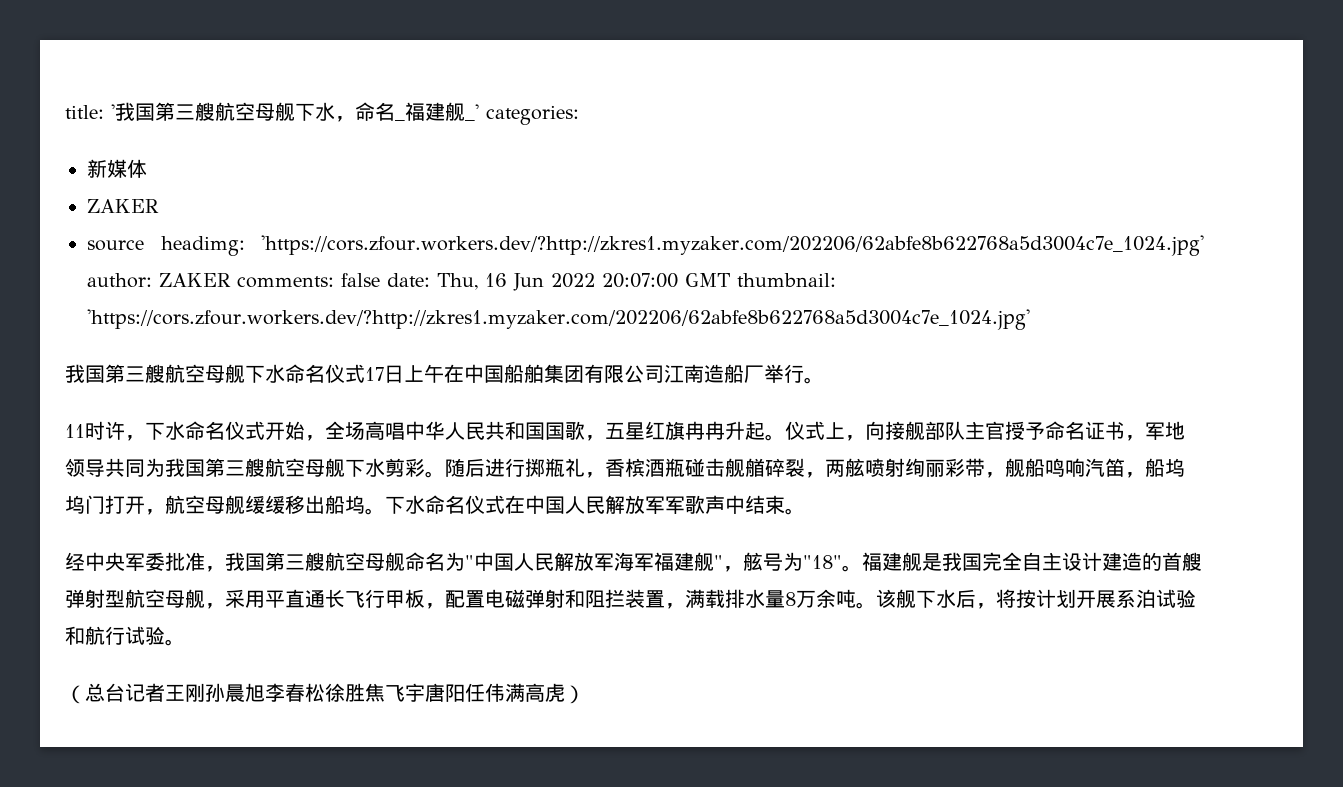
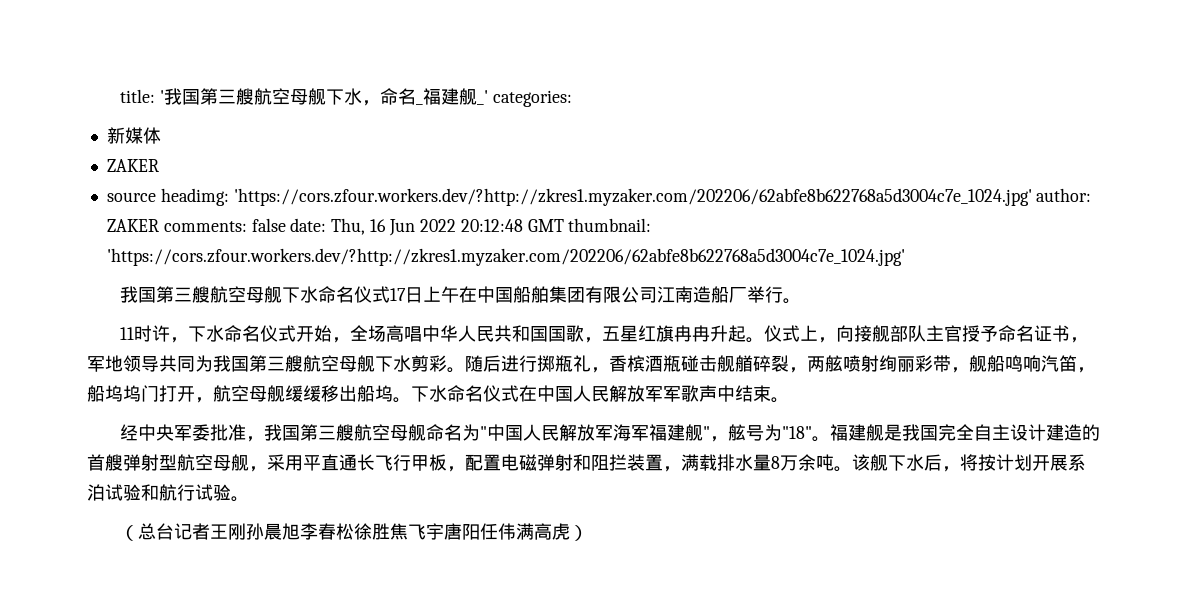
[602,273,678,288] 20:07:00 -> [460,219,523,232] 20:12:48

